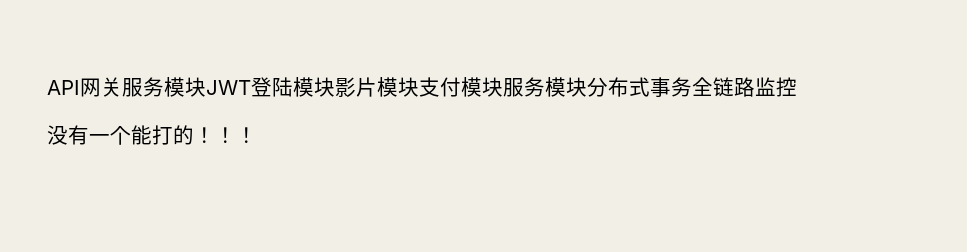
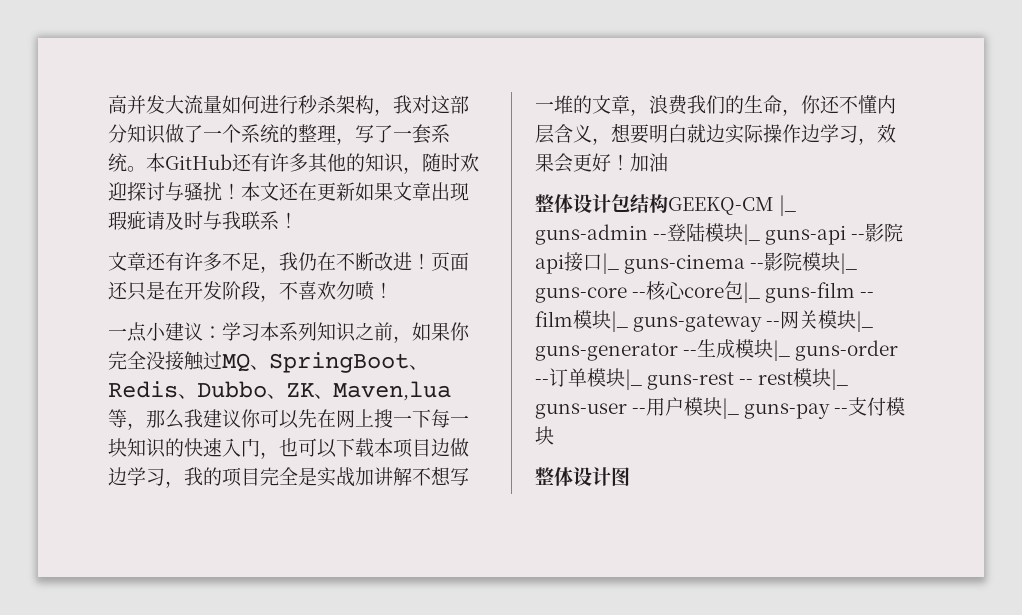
[47,77,797,97] [47,125,257,145] API网关服务模块JWT登陆模块影片模块支付模块服务模块分布式事务全链路监控 // 没有一个能打的！！！ -> [108,95,469,116] [108,124,450,145] [108,153,479,174] [108,182,469,202] [108,211,298,230] [108,252,469,273] [108,281,393,302] [108,322,470,343] [108,351,428,373] [108,381,451,401] [108,409,469,430] [108,438,469,459] [108,466,469,488] [535,95,896,116] [535,123,896,145] [535,153,668,173] [535,194,797,216] [535,223,904,245] [535,252,858,274] [535,281,875,303] [535,310,874,332] [535,339,899,361] [535,368,849,390] [535,397,906,419] [535,426,554,445] [535,467,630,486] 高并发大流量如何进行秒杀架构，我对这部分知识做了一个系统的整理，写了一套系统。本GitHub还有许多其他的知识，随时欢迎探讨与骚扰！本文还在更新如果文章出现瑕疵请及时与我联系！ // 文章还有许多不足，我仍在不断改进！页面还只是在开发阶段，不喜欢勿喷！ // 一点小建议：学习本系列知识之前，如果你完全没接触过MQ、SpringBoot、Redis、Dubbo、ZK、Maven,lua等，那么我建议你可以先在网上搜一下每一块知识的快速入门，也可以下载本项目边做边学习，我的项目完全是实战加讲解不想写一堆的文章，浪费我们的生命，你还不懂内层含义，想要明白就边实际操作边学习，效果会更好！加油 // 整体设计包结构GEEKQ-CM |_ guns-admin --登陆模块|_ guns-api --影院api接口|_ guns-cinema --影院模块|_ guns-core --核心core包|_ guns-film -- film模块|_ guns-gateway --网关模块|_ guns-generator --生成模块|_ guns-order --订单模块|_ guns-rest -- rest模块|_ guns-user --用户模块|_ guns-pay --支付模块 // 整体设计图

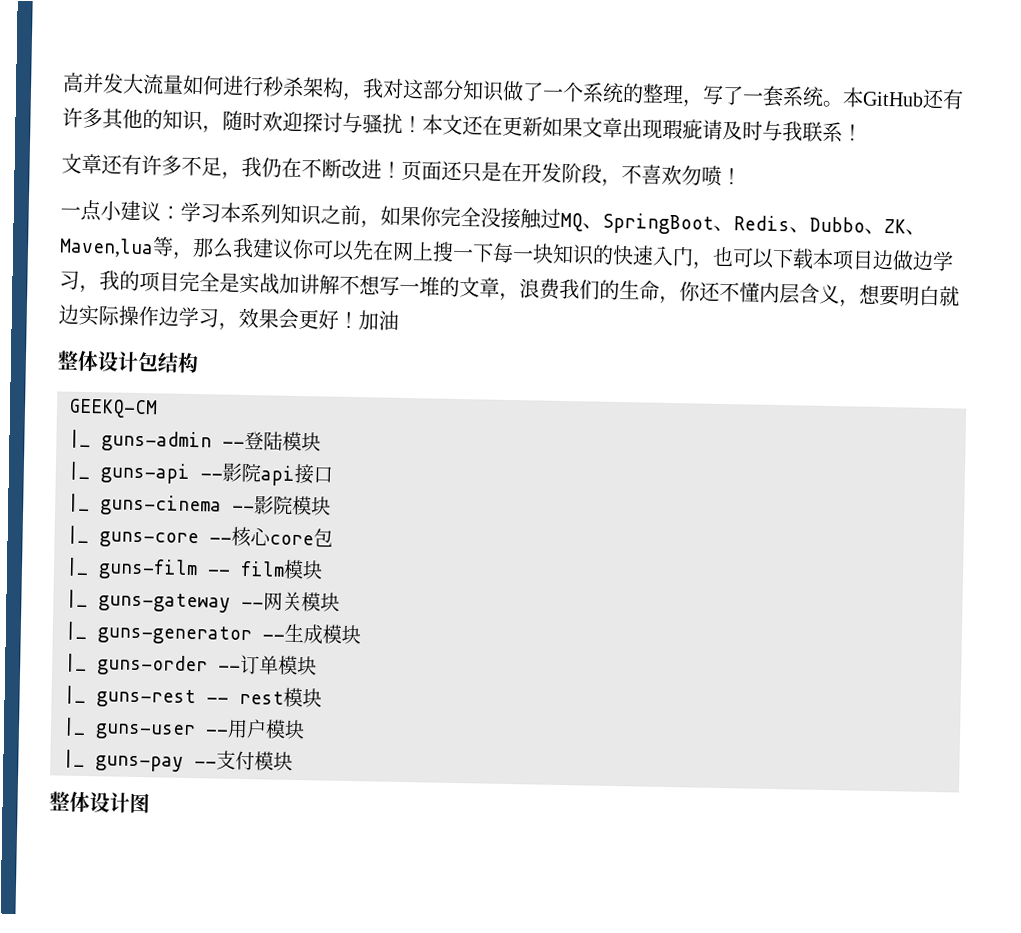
(668, 203) none -> (199, 363) //
(774, 206) none -> (158, 408) //
(744, 232) none -> (321, 442) //
(602, 262) none -> (333, 474) //
(841, 261) none -> (331, 506) //
(744, 290) none -> (333, 538) //
(611, 319) none -> (323, 570) //
(857, 319) none -> (340, 602) //
(774, 348) none -> (361, 634) //
(625, 377) none -> (317, 666) //
(832, 377) none -> (322, 698) //
(723, 406) none -> (305, 729) //

